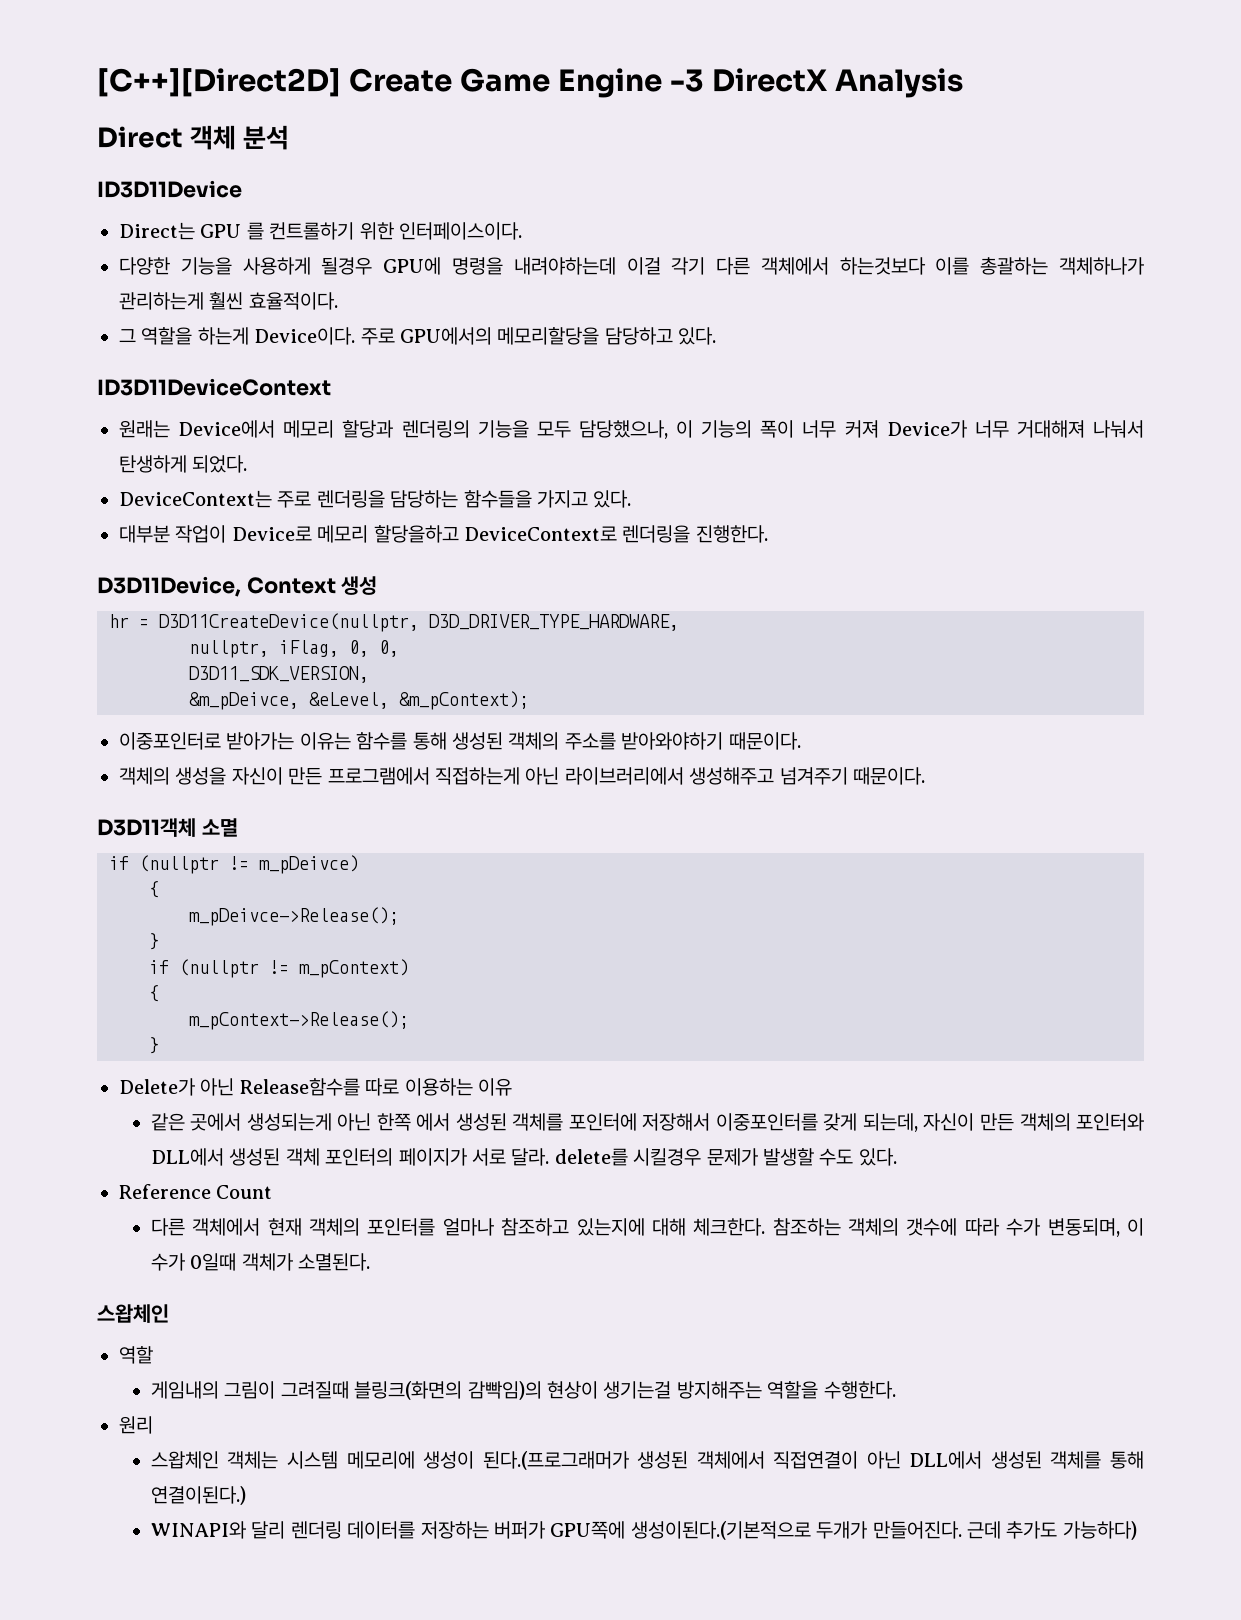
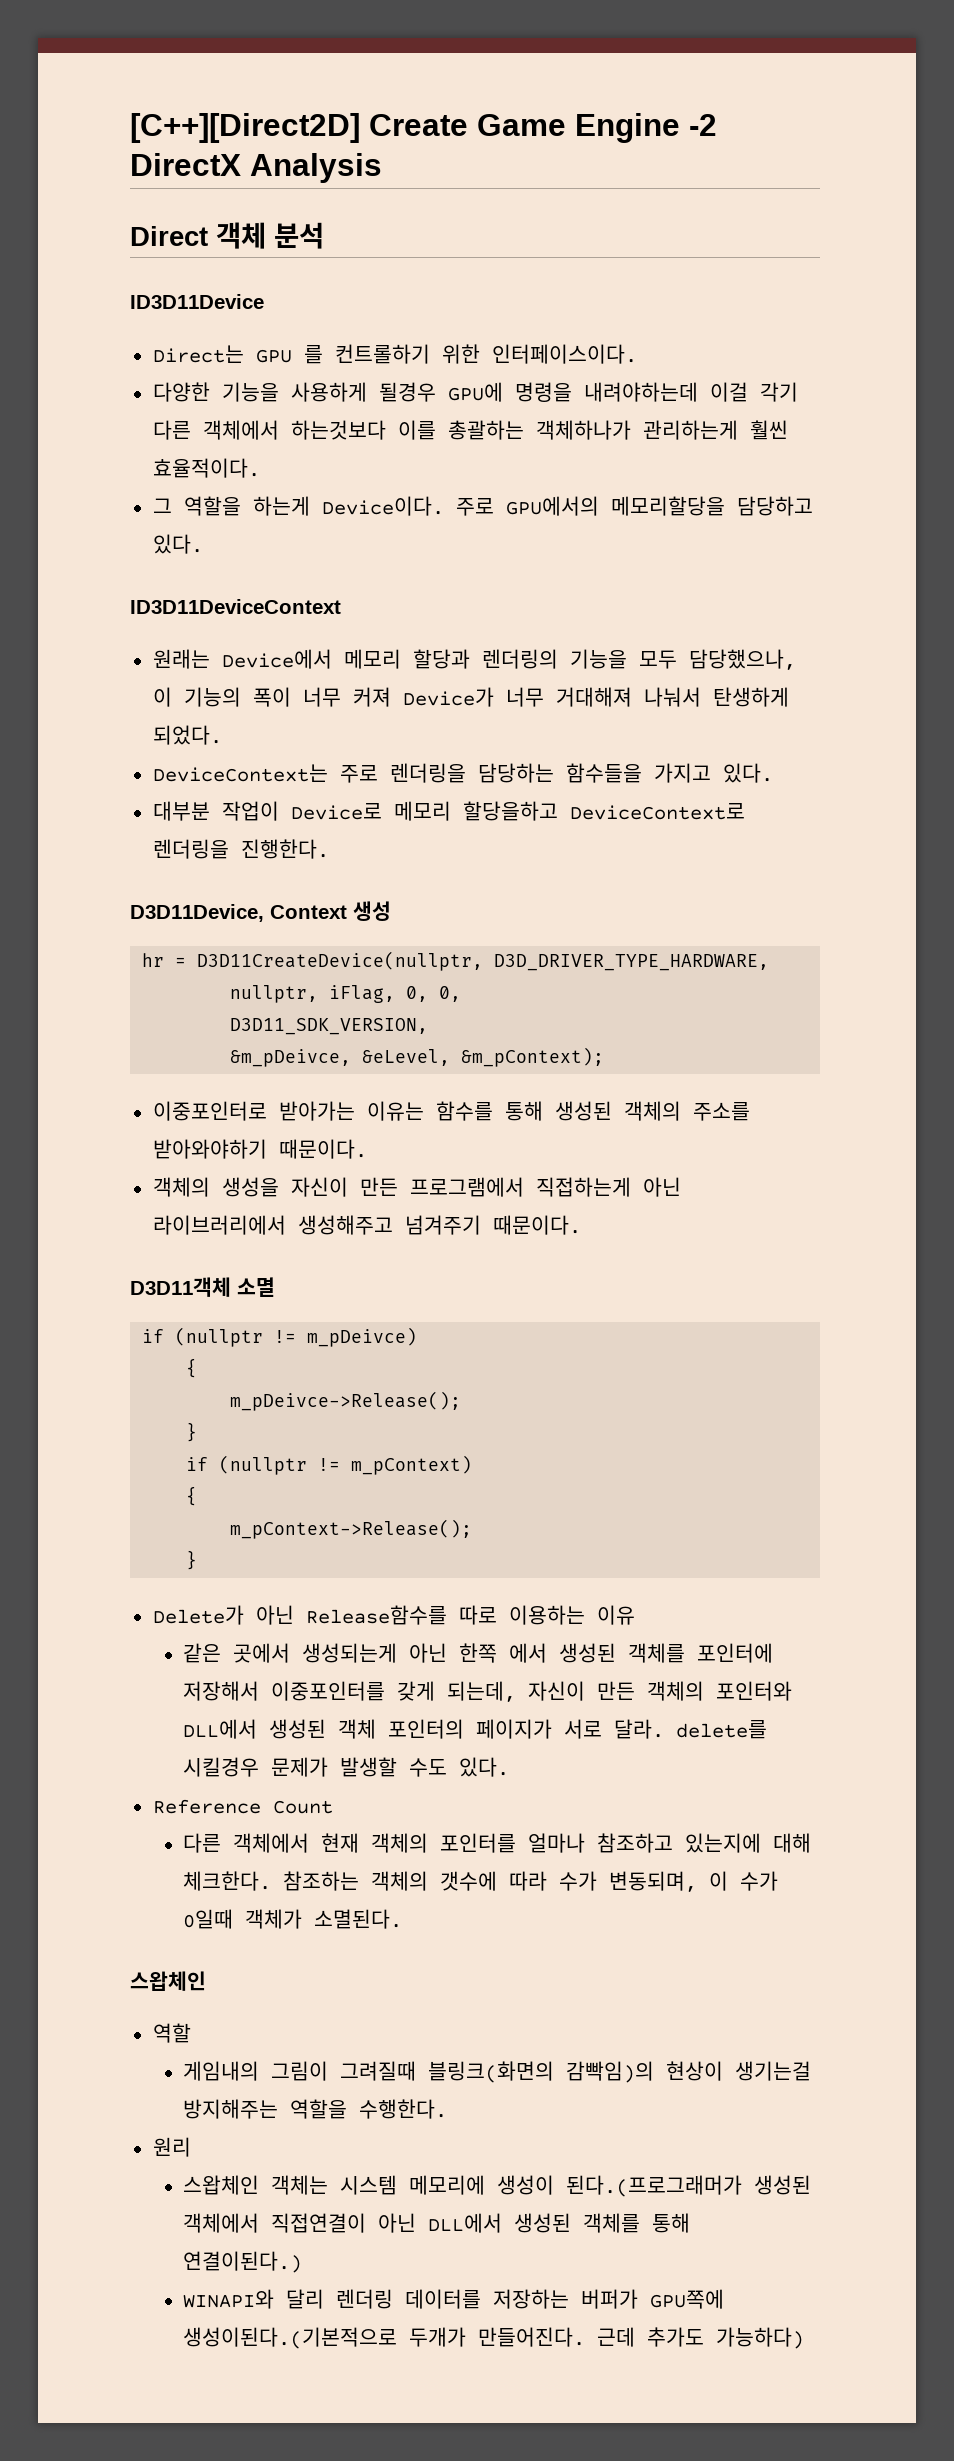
[669,69,704,92] -3 -> [689,114,717,136] -2

